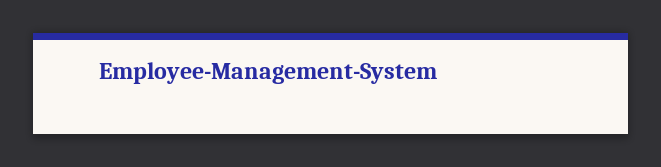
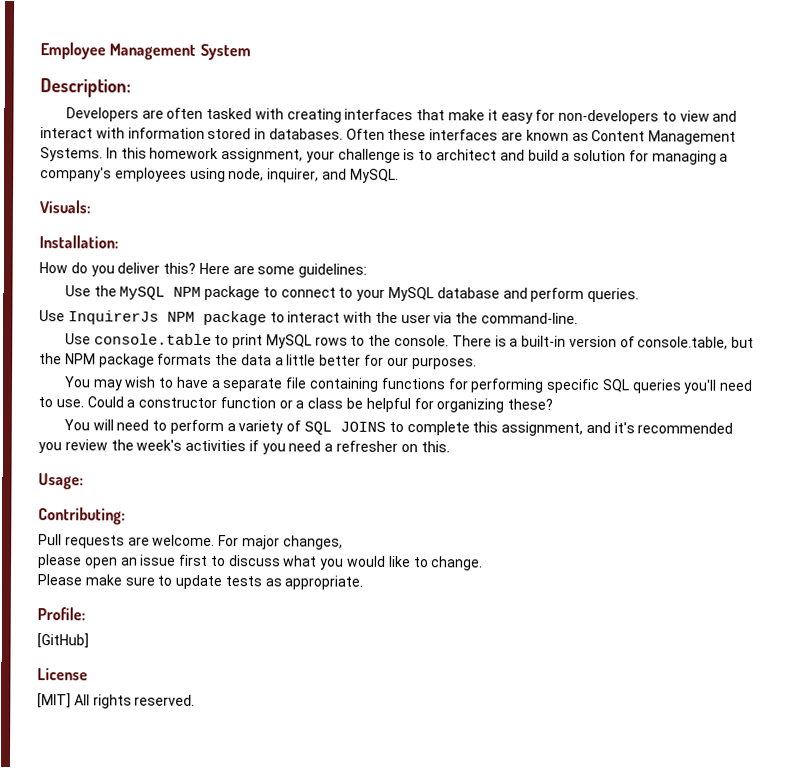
[99,62,437,84] Employee-Management-System -> [40,42,251,61] [40,78,131,98] [65,107,738,125] [40,127,737,145] [40,147,729,165] [40,167,399,183] [39,200,92,214] [39,235,119,249] [39,262,368,278] [64,285,640,303] [39,310,579,326] [64,333,755,350] [39,353,477,370] [63,376,754,394] [38,396,554,413] [63,419,734,437] [38,439,450,455] [38,473,84,490] [38,507,126,525] [38,534,343,550] [38,554,484,571] [37,574,364,590] [37,607,86,621] [37,633,89,649] [37,668,88,681] [37,693,196,709] Employee Management System // Description: // Developers are often tasked with creating interfaces that make it easy for non-developers to view and interact with information stored in databases. Often these interfaces are known as Content Management Systems. In this homework assignment, your challenge is to architect and build a solution for managing a company's employees using node, inquirer, and MySQL. // Visuals: // Installation: // How do you deliver this? Here are some guidelines: // Use the MySQL NPM package to connect to your MySQL database and perform queries. // Use InquirerJs NPM package to interact with the user via the command-line. // Use console.table to print MySQL rows to the console. There is a built-in version of console.table, but the NPM package formats the data a little better for our purposes. // You may wish to have a separate file containing functions for performing specific SQL queries you'll need to use. Could a constructor function or a class be helpful for organizing these? // You will need to perform a variety of SQL JOINS to complete this assignment, and it's recommended you review the week's activities if you need a refresher on this. // Usage: // Contributing: // Pull requests are welcome. For major changes, // please open an issue first to discuss what you would like to change. // Please make sure to update tests as appropriate. // Profile: // [GitHub] // License // [MIT] All rights reserved.

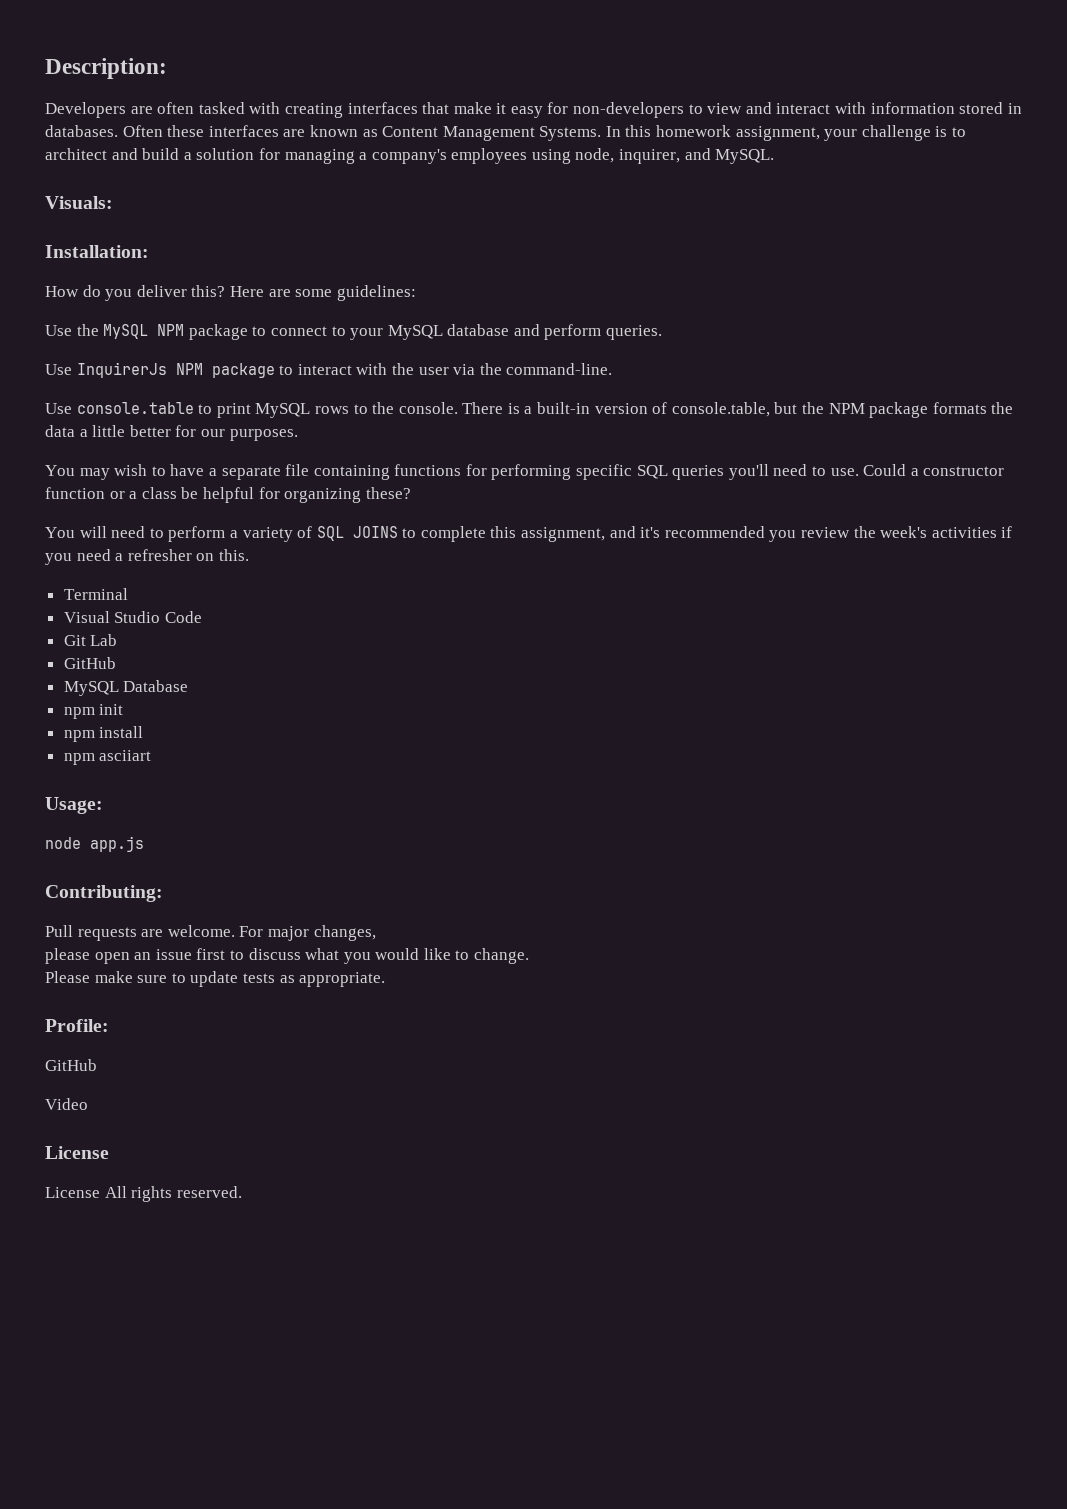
[40,42,251,61] Employee Management System // -> (45, 68) none
(450, 447) none -> [63,588,128,600] [63,611,202,623] [63,634,118,646] [63,657,116,669] [63,680,189,696] [63,704,124,719] [63,726,144,742] [63,750,152,765] // Terminal // Visual Studio Code // Git Lab // GitHub // MySQL Database // npm init // npm install // npm asciiart
(84, 481) none -> [45,836,144,852] // node app.js
[37,633,89,649] [GitHub] -> [45,1059,97,1071] [45,1098,88,1110] GitHub // Video
[37,693,71,709] [MIT] -> [45,1187,100,1198] License

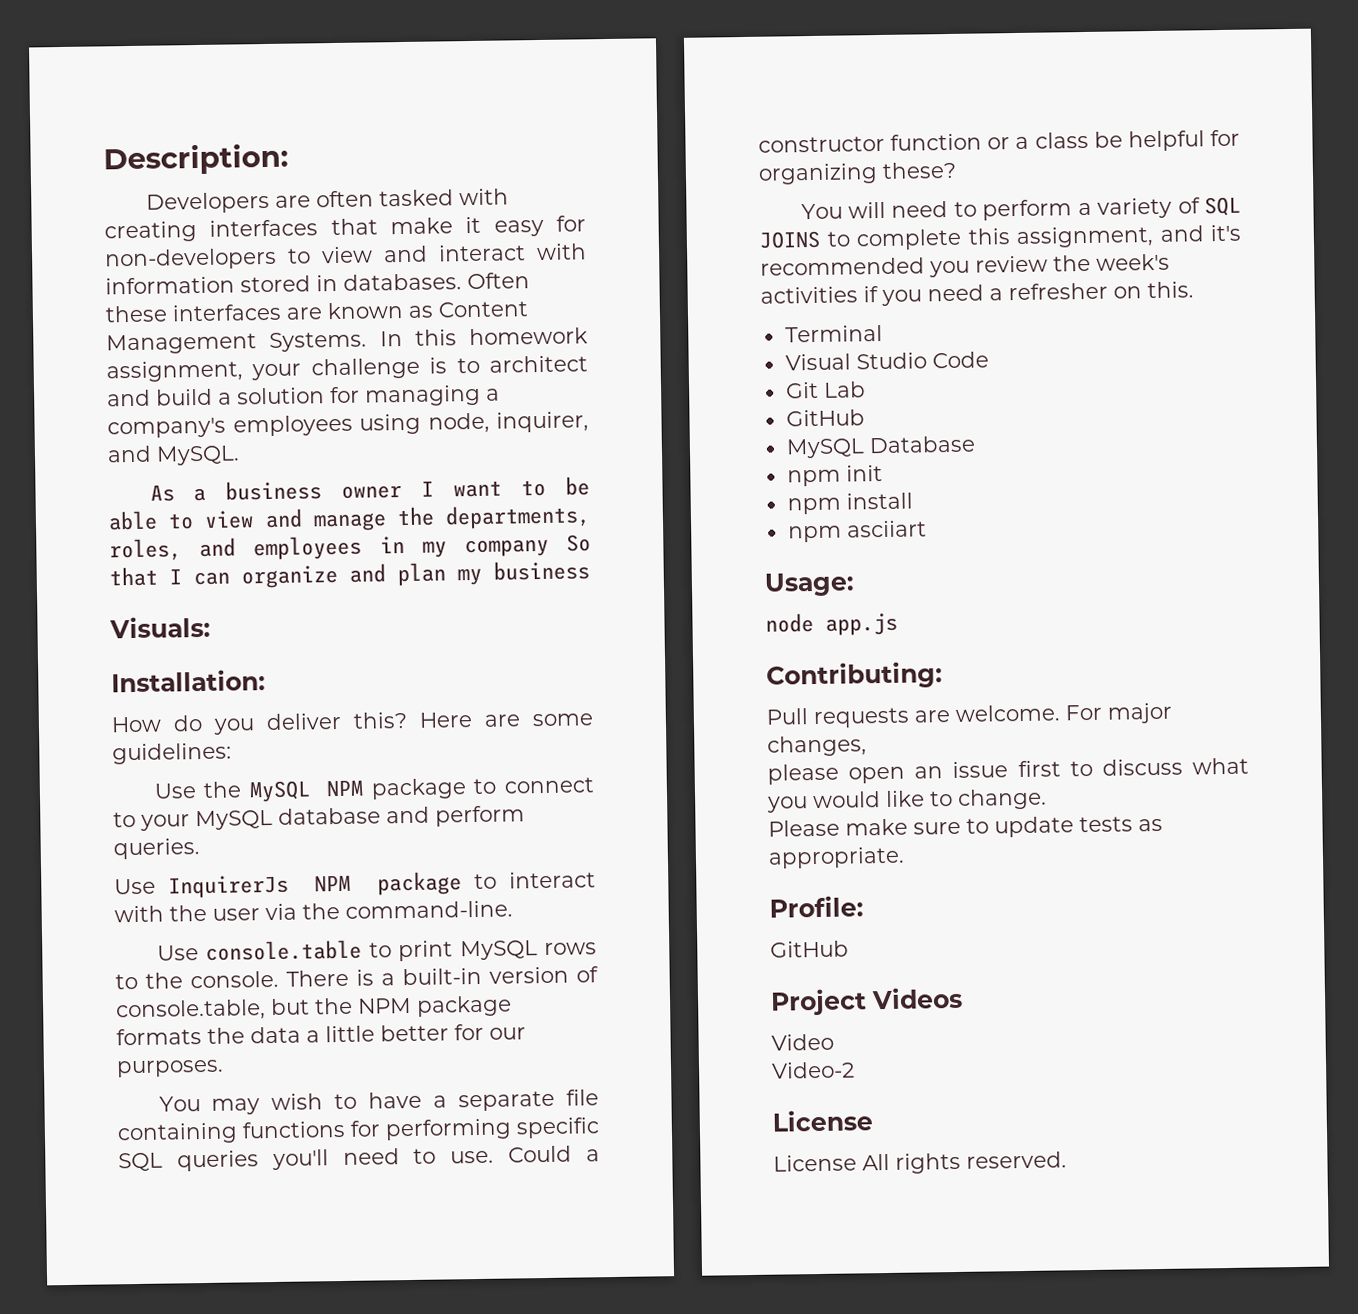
(775, 156) none -> [149,476,590,502] [108,504,591,532] [109,534,591,562] [109,560,590,589] // As a business owner I want to be able to view and manage the departments, roles, and employees in my company So that I can organize and plan my business
(97, 1065) none -> [770,986,963,1016] // Project Videos
(88, 1104) none -> [771,1061,855,1079] // Video-2

